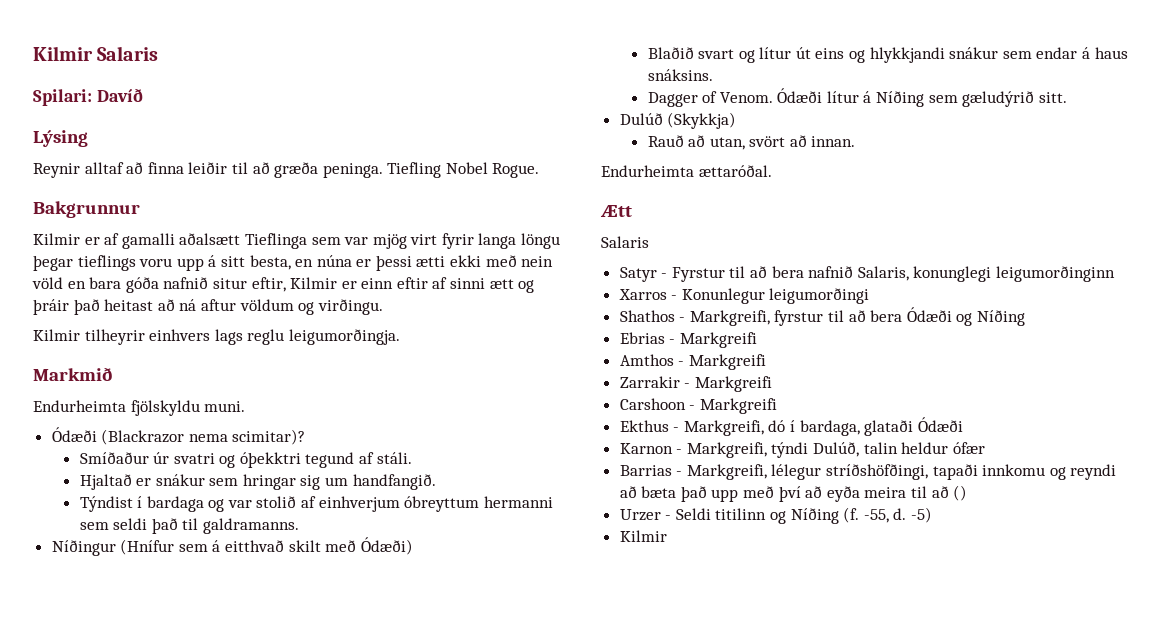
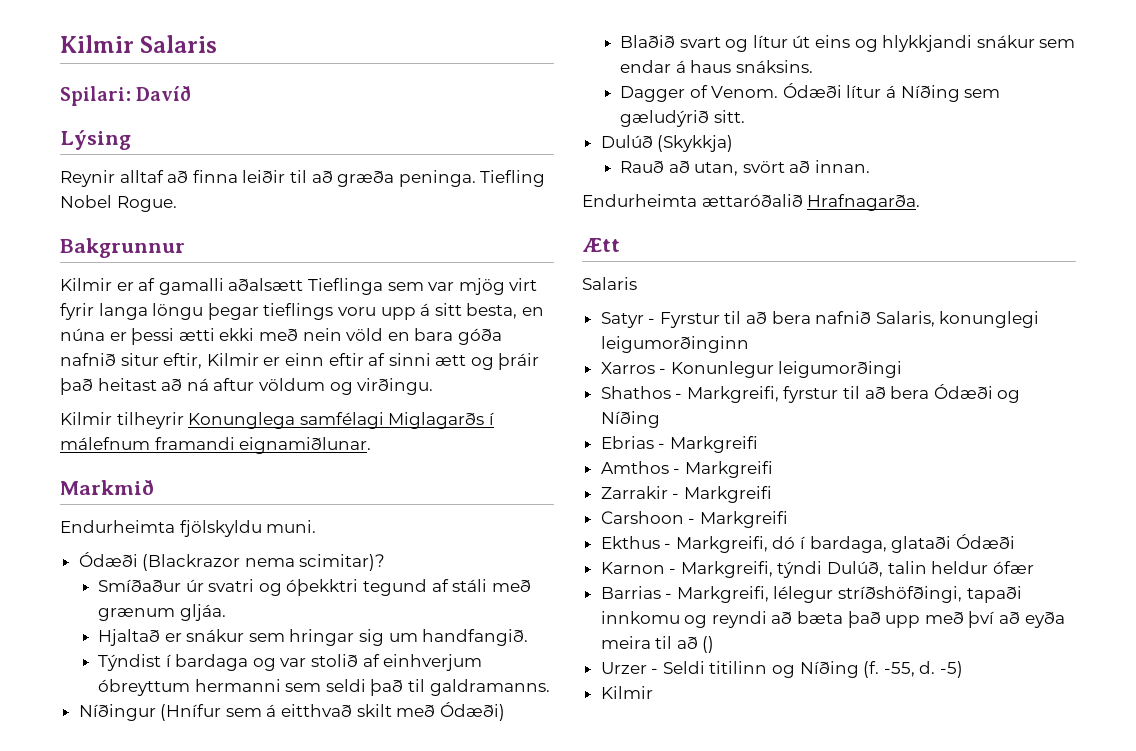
[149,329,400,345] einhvers lags reglu leigumorðingja. -> [188,412,495,429] [60,437,372,454] Konunglega samfélagi Miglagarðs í málefnum framandi eignamiðlunar.
[376,452,412,464] stáli. -> [452,579,531,592] [98,604,226,621] stáli með grænum gljáa.
[698,165,772,177] ættaróðal. -> [701,194,921,211] ættaróðalið Hrafnagarða.

